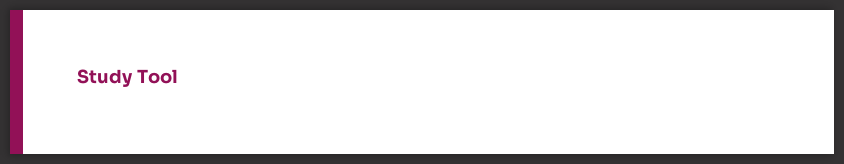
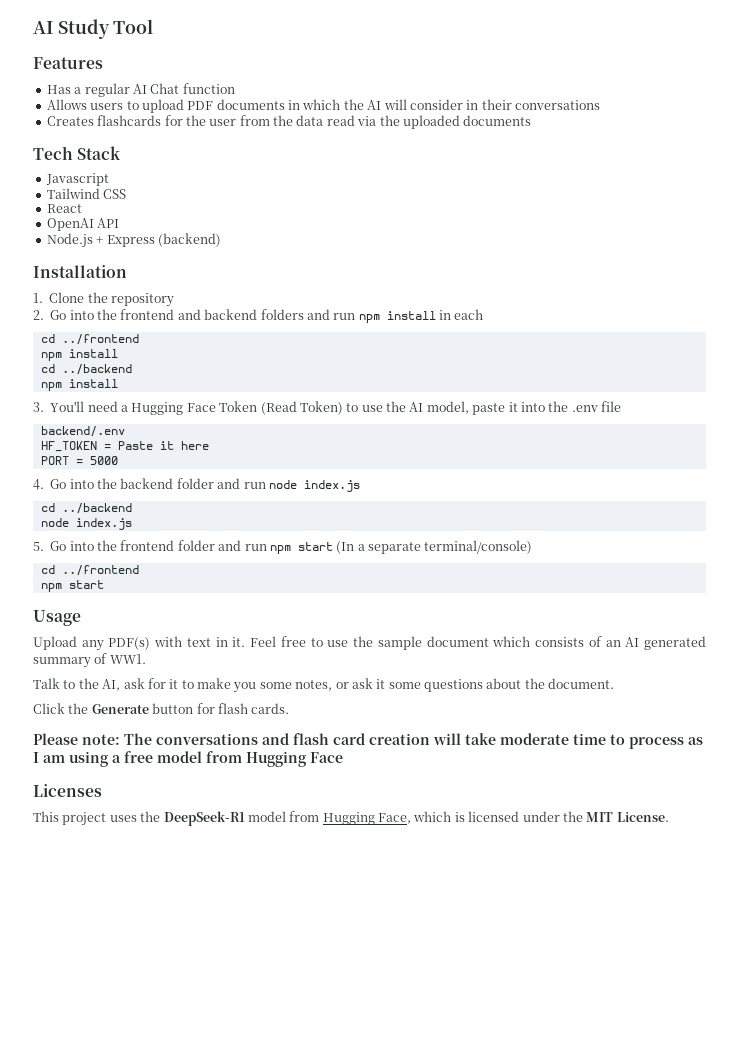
(77, 78) none -> [33,21,53,34] AI
(178, 76) none -> [33,57,103,69] [46,83,235,97] [46,99,600,113] [46,115,532,129] [33,146,122,160] [45,173,109,186] [46,188,127,199] [46,204,82,213] [46,218,120,231] [46,233,221,248] [33,265,127,278] [33,292,174,307] [33,309,484,323] [40,334,139,345] [40,349,118,361] [40,364,132,375] [40,379,118,391] [33,401,621,415] [40,426,125,437] [40,441,209,452] [40,456,118,465] [33,478,360,492] [40,503,132,514] [40,518,132,530] [33,540,533,554] [40,565,139,576] [40,580,104,592] [33,610,81,626] [33,636,706,651] [33,653,146,668] [33,678,615,693] [33,703,290,714] [33,733,703,749] [33,751,343,767] [33,784,102,797] [33,811,669,826] // Features // Has a regular AI Chat function // Allows users to upload PDF documents in which the AI will consider in their conversations // Creates flashcards for the user from the data read via the uploaded documents // Tech Stack // Javascript // Tailwind CSS // React // OpenAI API // Node.js + Express (backend) // Installation // 1. Clone the repository // 2. Go into the frontend and backend folders and run npm install in each // cd ../frontend // npm install // cd ../backend // npm install // 3. You'll need a Hugging Face Token (Read Token) to use the AI model, paste it into the .env file // backend/.env // HF_TOKEN = Paste it here // PORT = 5000 // 4. Go into the backend folder and run node index.js // cd ../backend // node index.js // 5. Go into the frontend folder and run npm start (In a separate terminal/console) // cd ../frontend // npm start // Usage // Upload any PDF(s) with text in it. Feel free to use the sample document which consists of an AI generated summary of WW1. // Talk to the AI, ask for it to make you some notes, or ask it some questions about the document. // Click the Generate button for flash cards. // Please note: The conversations and flash card creation will take moderate time to process as I am using a free model from Hugging Face // Licenses // This project uses the DeepSeek‑R1 model from Hugging Face, which is licensed under the MIT License.

